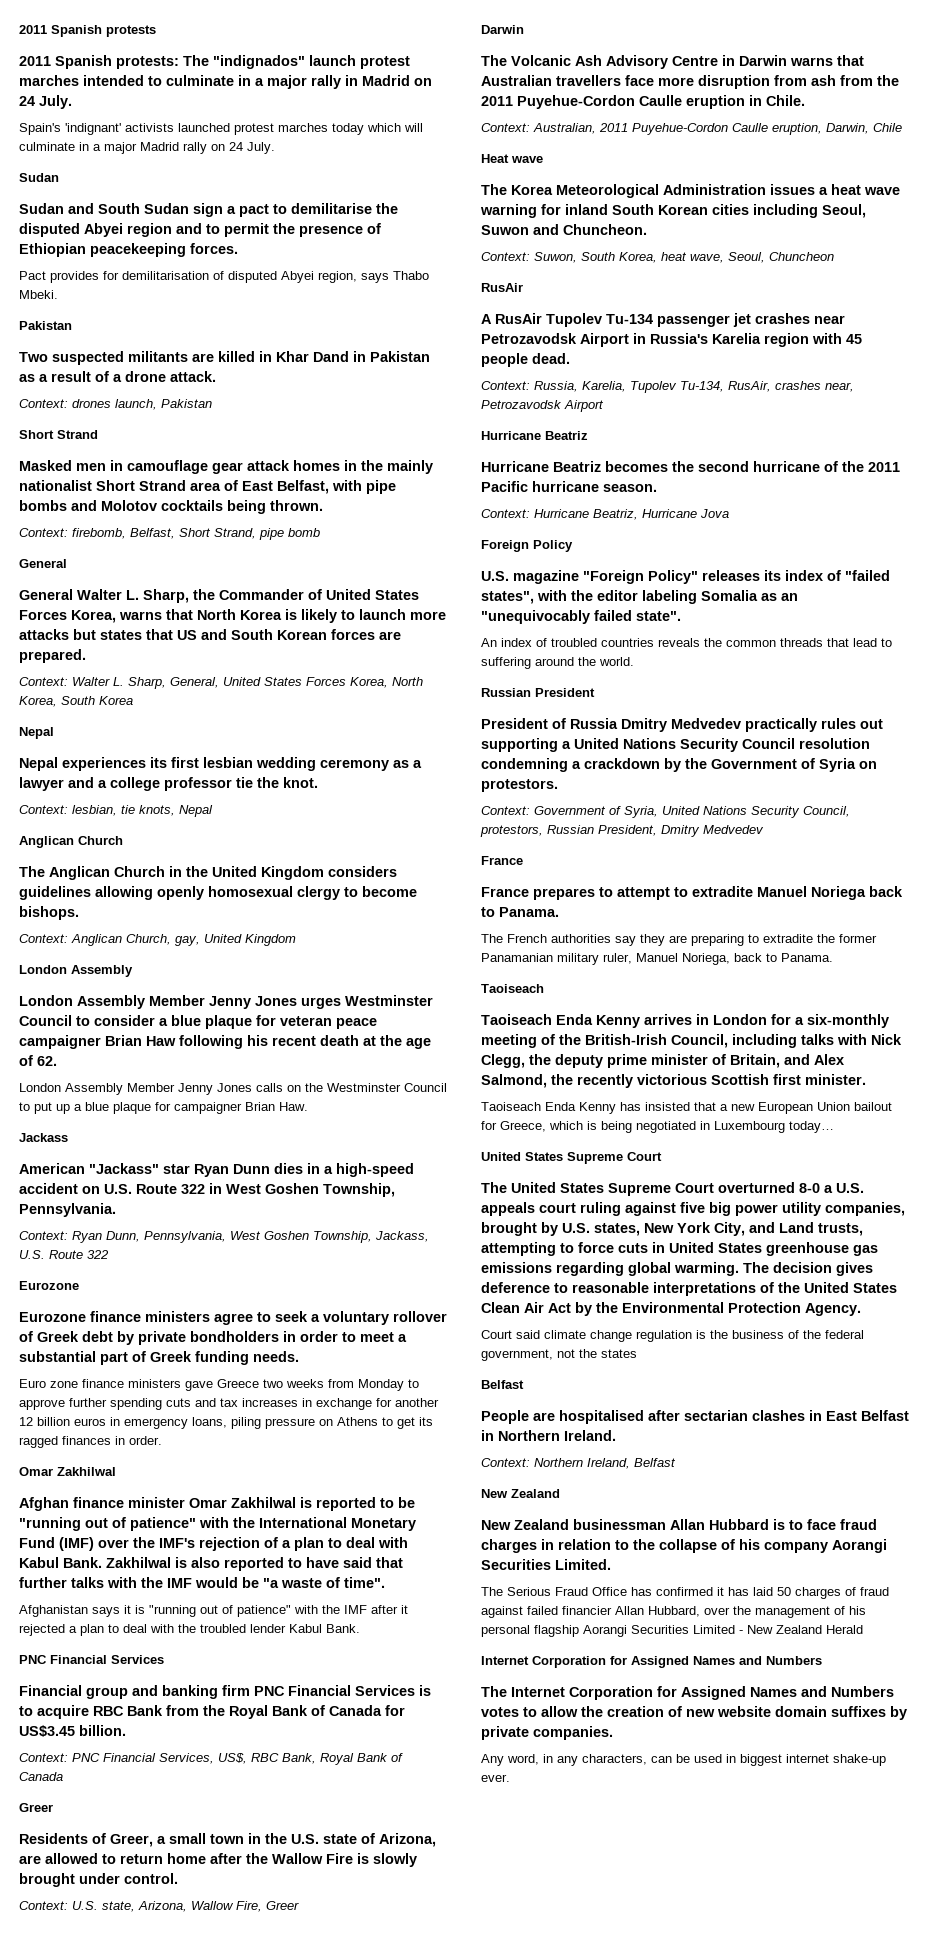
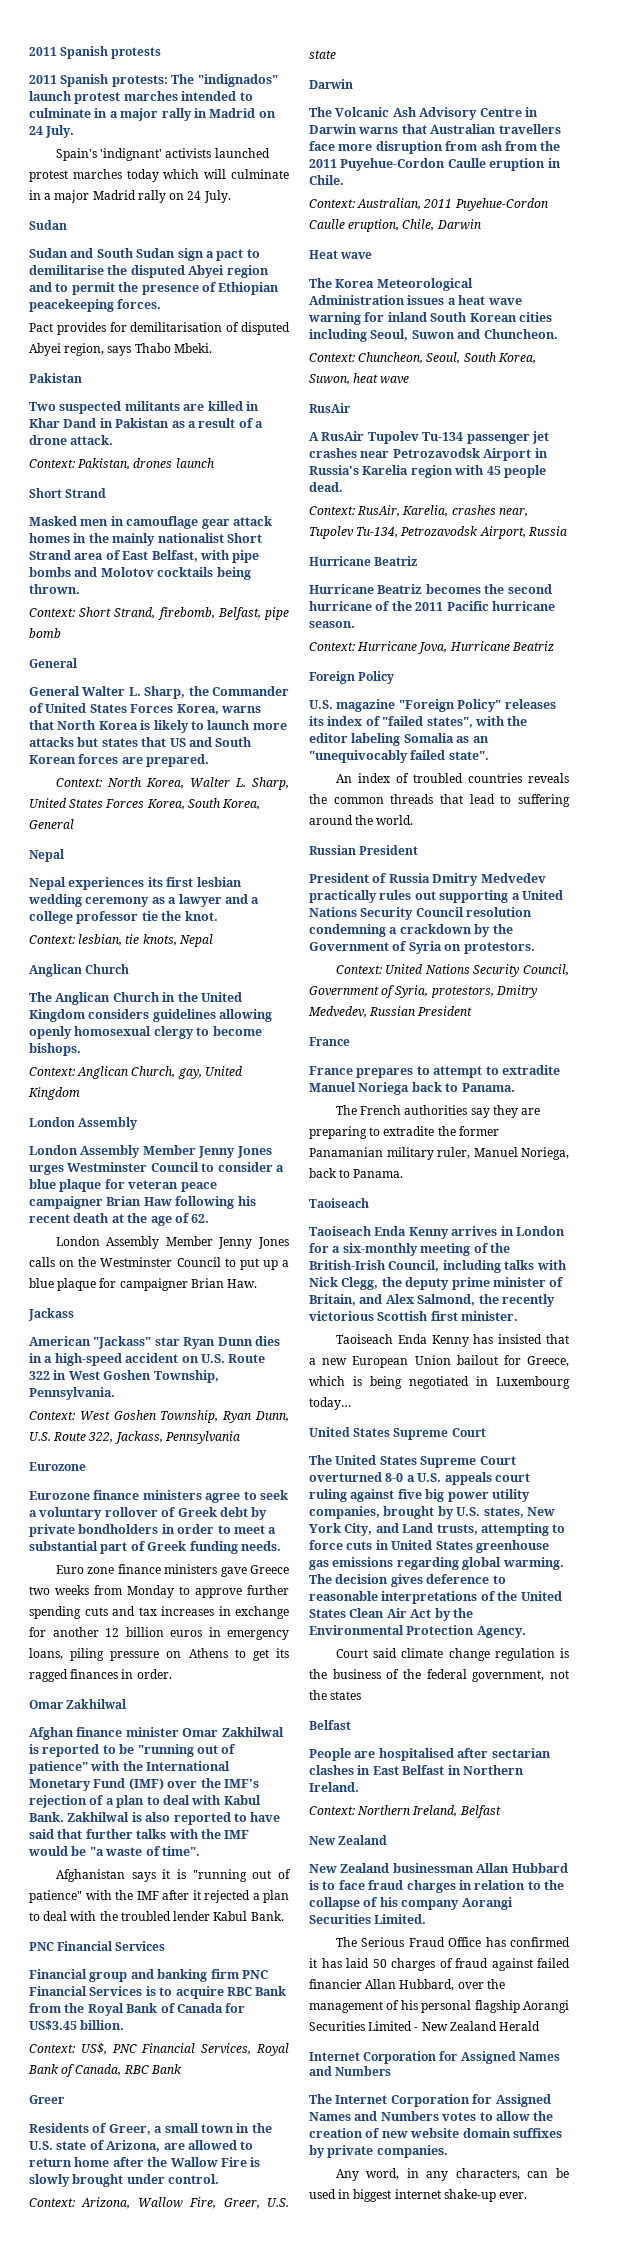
[72,399,212,410] drones launch, Pakistan -> [77,458,214,470] Pakistan, drones launch
[72,528,256,539] firebomb, Belfast, Short Strand, -> [79,607,261,620] Short Strand, firebomb, Belfast,
[72,677,423,689] [19,696,133,707] Walter L. Sharp, General, United States Forces Korea, North Korea, South Korea -> [106,777,289,790] [29,798,261,810] [29,819,74,829] North Korea, Walter L. Sharp, United States Forces Korea, South Korea, General
[72,1231,429,1243] [19,1250,109,1259] Ryan Dunn, Pennsylvania, West Goshen Township, Jackass, U.S. Route 322 -> [79,1410,289,1423] [29,1431,240,1444] West Goshen Township, Ryan Dunn, U.S. Route 322, Jackass, Pennsylvania
(68, 1757) none -> [80,2043,107,2055] US$,
[218,1753,403,1765] [19,1772,63,1781] US$, RBC Bank, Royal Bank of Canada -> [256,2043,289,2056] [28,2064,182,2077] Royal Bank of Canada, RBC Bank
[72,1901,135,1912] U.S. state, -> (75, 2202) none
[266,1901,299,1910] Greer -> [223,2198,289,2209] [309,50,336,59] Greer, U.S. state
[826,123,902,134] Darwin, Chile -> [402,219,481,231] Chile, Darwin
[534,252,834,263] Suwon, South Korea, heat wave, Seoul, Chuncheon -> [358,352,536,364] [309,373,410,385] Chuncheon, Seoul, South Korea, Suwon, heat wave
[534,381,854,393] [481,400,604,412] Russia, Karelia, Tupolev Tu-134, RusAir, crashes near, Petrozavodsk Airport -> [357,505,528,517] [309,526,567,539] RusAir, Karelia, crashes near, Tupolev Tu-134, Petrozavodsk Airport, Russia
[593,509,729,520] Beatriz, Hurricane Jova -> [418,641,554,654] Jova, Hurricane Beatriz
[534,806,658,818] Government of Syria, -> (382, 969) none
[480,825,764,837] protestors, Russian President, Dmitry Medvedev -> [309,985,537,998] [308,1006,473,1018] Government of Syria, protestors, Dmitry Medvedev, Russian President

